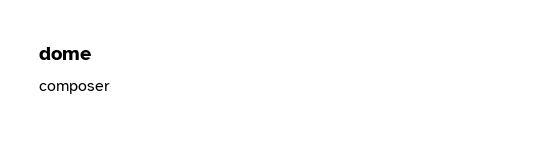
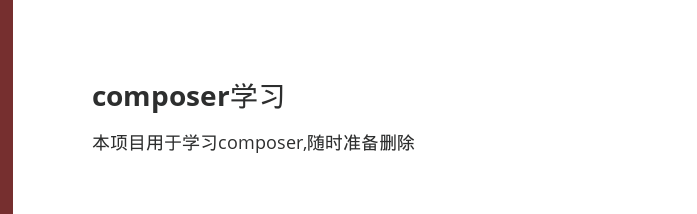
[39,47,91,60] [39,83,110,94] dome // composer -> [92,83,286,113] [92,134,415,153] composer学习 // 本项目用于学习composer,随时准备删除

